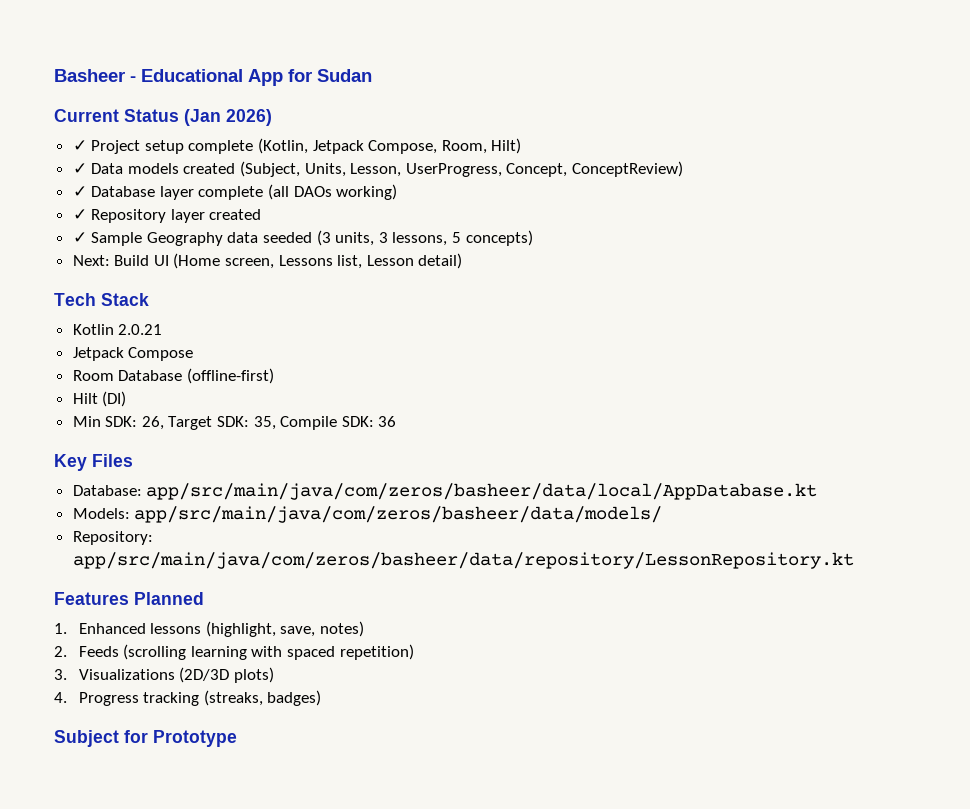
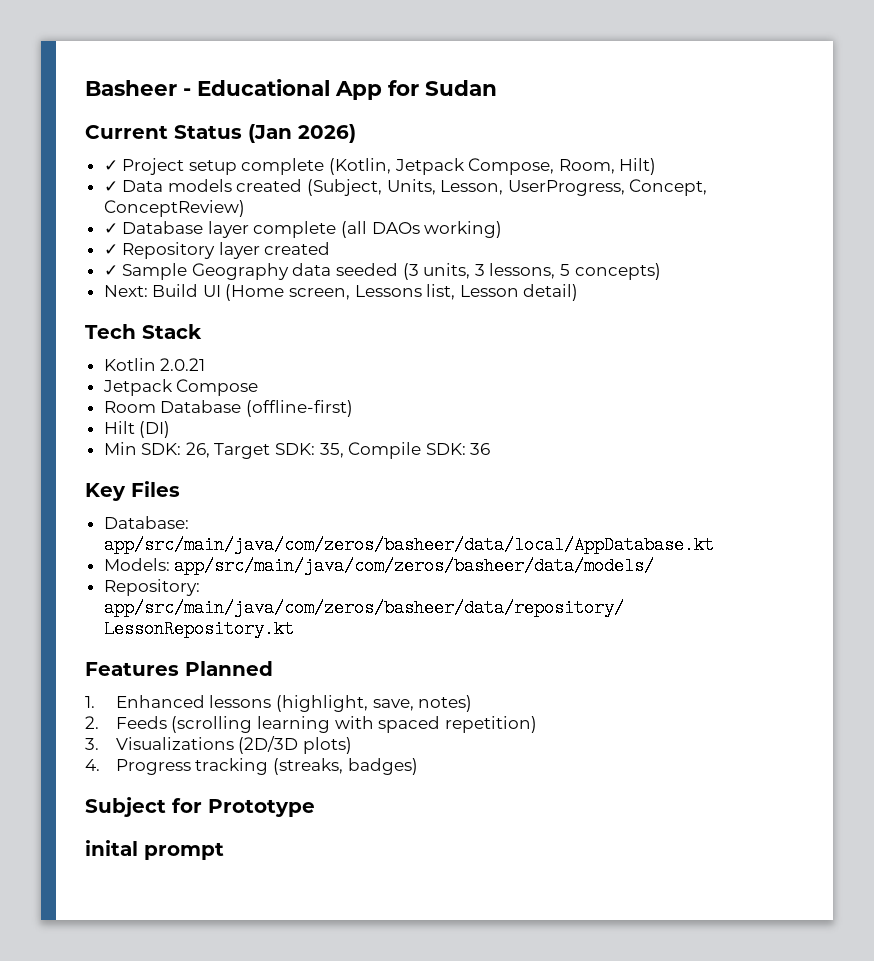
(237, 738) none -> [85,840,224,860] // inital prompt

